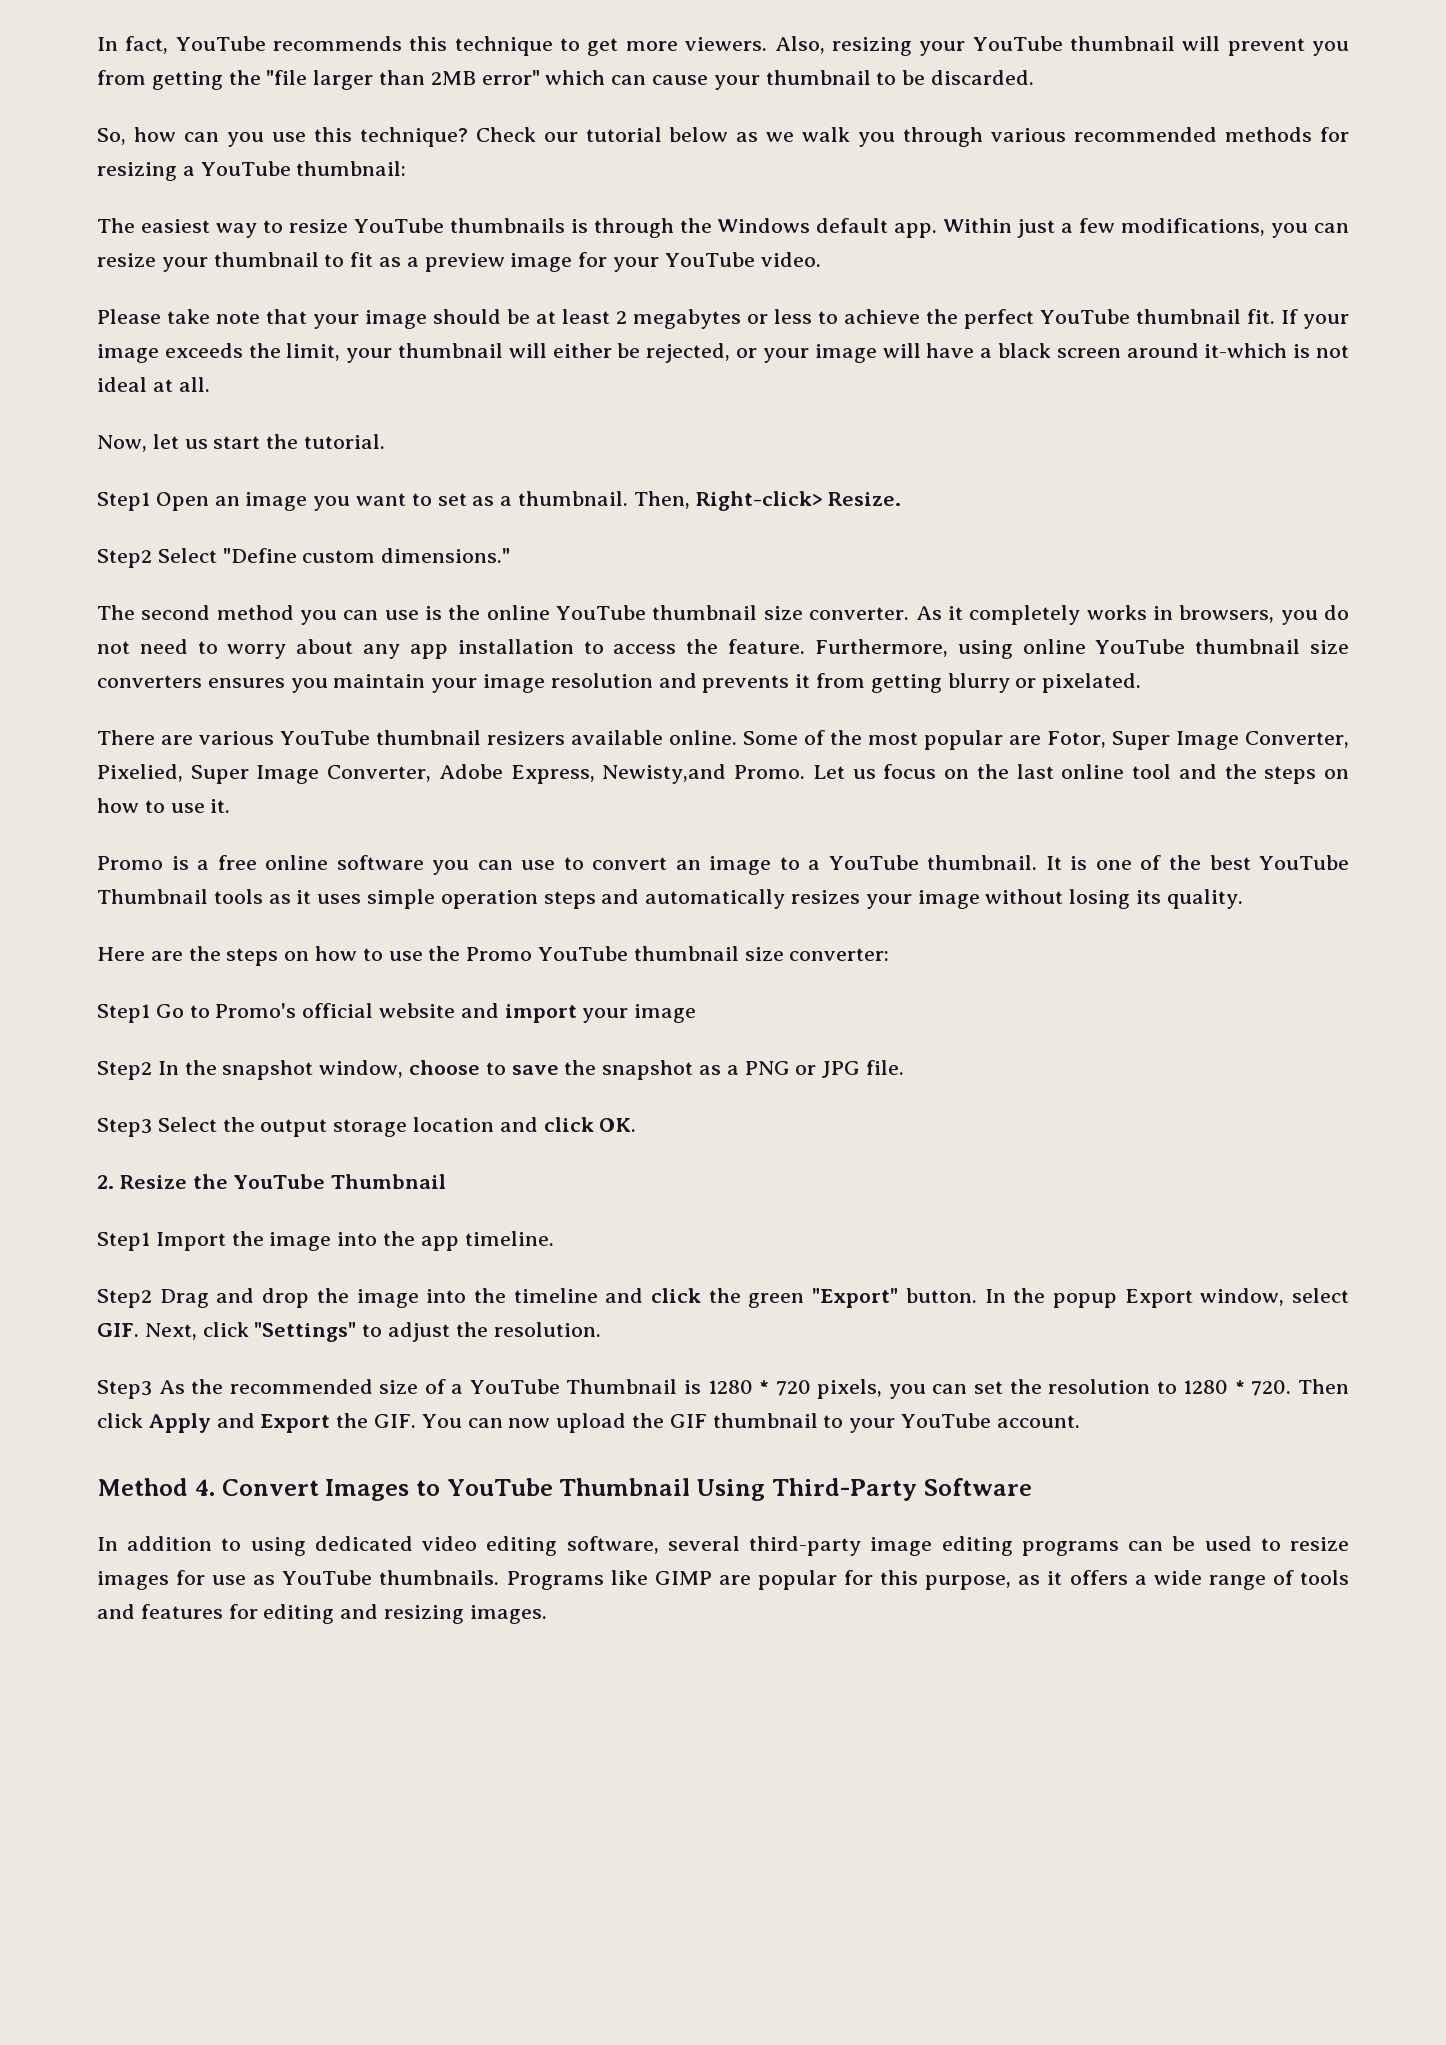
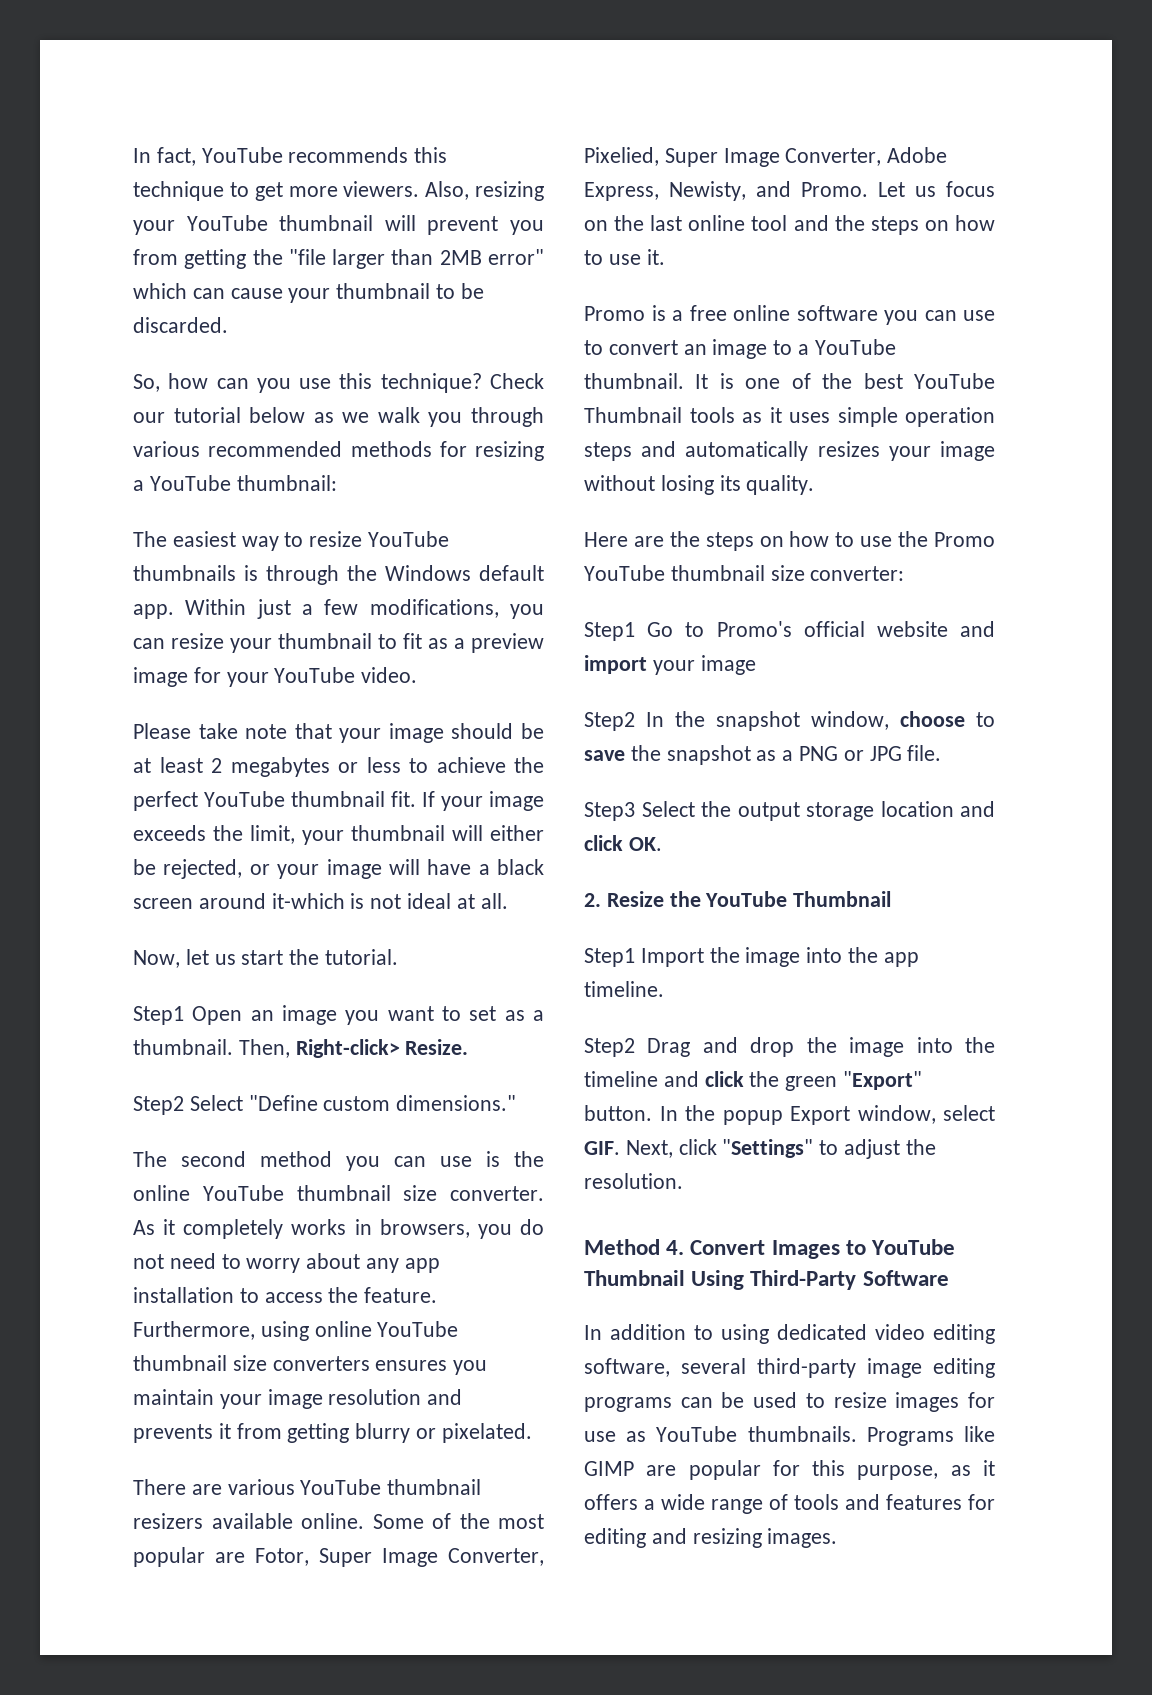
[602,764,727,784] Newisty,and -> [669,181,791,201] Newisty, and
[97,1379,1349,1399] [97,1413,1080,1433] // Step3 As the recommended size of a YouTube Thumbnail is 1280 * 720 pixels, you can set the resolution to 1280 * 720. Then click Apply and Export the GIF. You can now upload the GIF thumbnail to your YouTube account. -> (683, 1181) none

